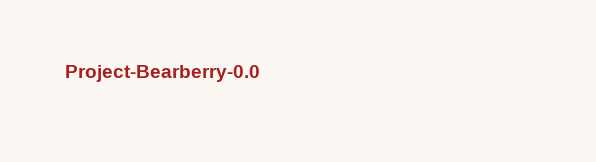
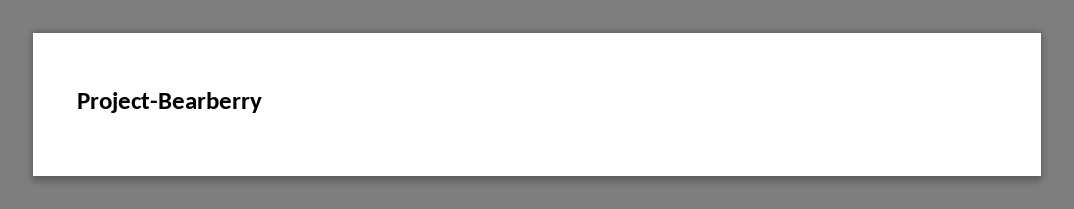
[65,65,260,82] Project-Bearberry-0.0 -> [77,92,262,113] Project-Bearberry

